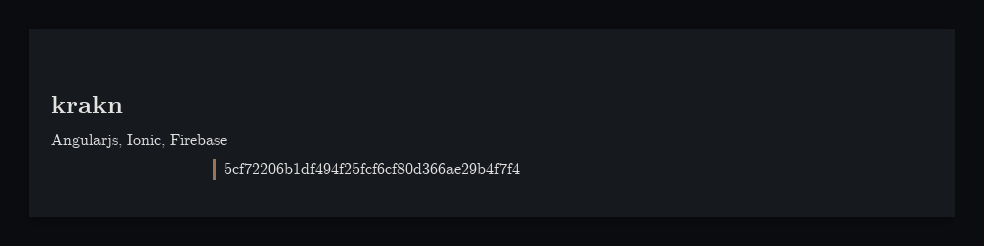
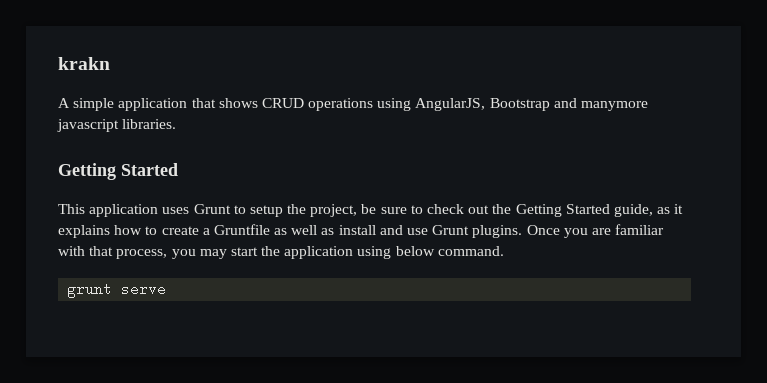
[51,134,227,148] [224,162,521,174] Angularjs, Ionic, Firebase // 5cf72206b1df494f25fcf6cf80d366ae29b4f7f4 -> [58,98,649,111] [57,119,177,132] [58,163,178,180] [58,204,684,217] [58,224,665,238] [58,246,504,259] [67,282,167,298] A simple application that shows CRUD operations using AngularJS, Bootstrap and manymore javascript libraries. // Getting Started // This application uses Grunt to setup the project, be sure to check out the Getting Started guide, as it explains how to create a Gruntfile as well as install and use Grunt plugins. Once you are familiar with that process, you may start the application using below command. // grunt serve

